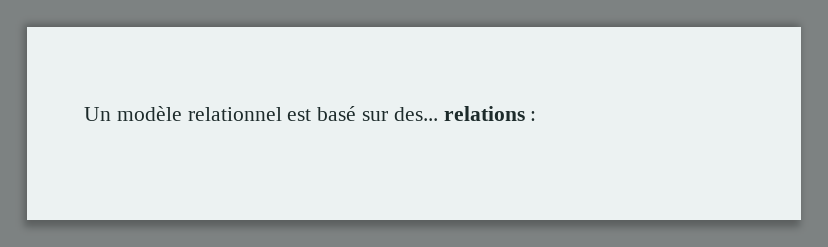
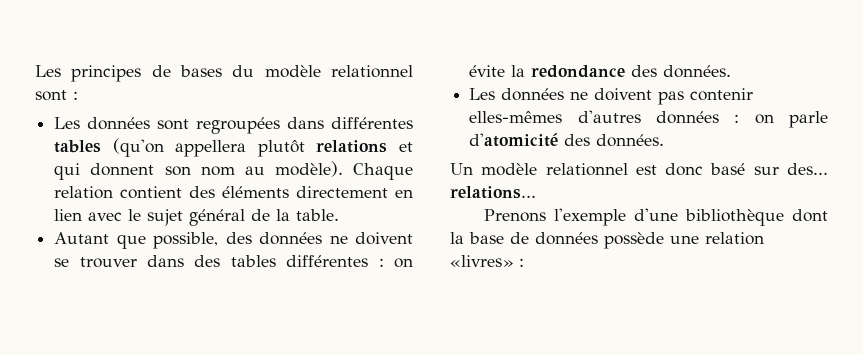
(84, 114) none -> [35,65,413,82] [35,90,78,101] [54,117,413,134] [54,138,414,157] [54,161,413,180] [54,186,413,199] [54,209,340,226] [54,232,413,249] [54,255,413,268] [469,65,732,78] [469,88,754,105] [469,110,828,128] [469,133,665,147] Les principes de bases du modèle relationnel sont : // Les données sont regroupées dans différentes tables (qu'on appellera plutôt relations et qui donnent son nom au modèle). Chaque relation contient des éléments directement en lien avec le sujet général de la table. // Autant que possible, des données ne doivent se trouver dans des tables différentes : on évite la redondance des données. // Les données ne doivent pas contenir elles-mêmes d'autres données : on parle d'atomicité des données. //
(312, 115) none -> [665,163,704,176] donc
[443,106,525,121] relations -> [450,186,536,199] [483,208,828,226] [450,232,764,249] [450,255,513,267] relations... // Prenons l'exemple d'une bibliothèque dont la base de données possède une relation «livres»

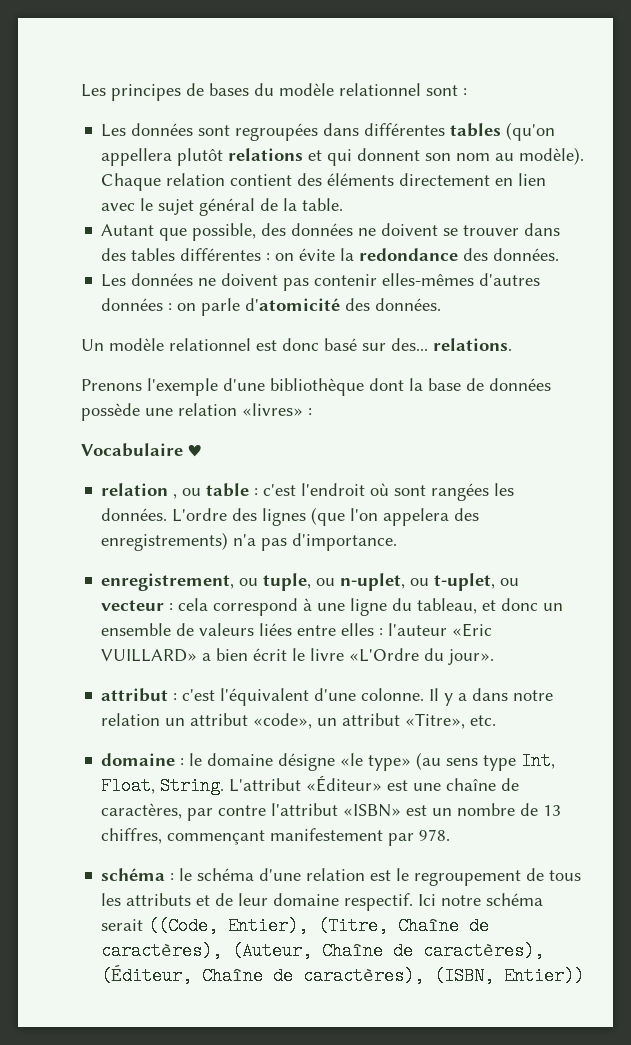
[450,186,536,199] relations... -> [433,338,512,351] relations.
(524, 262) none -> [81,443,201,457] [101,483,515,501] [101,507,480,526] [101,532,398,551] [101,573,520,591] [101,598,564,616] [101,623,493,637] [101,648,495,665] [101,688,554,706] [101,713,497,729] [101,752,556,771] [101,775,520,795] [101,803,562,821] [101,828,451,846] [101,868,582,886] [101,893,544,911] [101,917,490,935] [101,942,545,960] [101,965,585,985] // Vocabulaire ♥ // relation , ou table : c'est l'endroit où sont rangées les données. L'ordre des lignes (que l'on appelera des enregistrements) n'a pas d'importance. // enregistrement, ou tuple, ou n-uplet, ou t-uplet, ou vecteur : cela correspond à une ligne du tableau, et donc un ensemble de valeurs liées entre elles : l'auteur «Eric VUILLARD» a bien écrit le livre «L'Ordre du jour». // attribut : c'est l'équivalent d'une colonne. Il y a dans notre relation un attribut «code», un attribut «Titre», etc. // domaine : le domaine désigne «le type» (au sens type Int, Float, String. L'attribut «Éditeur» est une chaîne de caractères, par contre l'attribut «ISBN» est un nombre de 13 chiffres, commençant manifestement par 978. // schéma : le schéma d'une relation est le regroupement de tous les attributs et de leur domaine respectif. Ici notre schéma serait ((Code, Entier), (Titre, Chaîne de caractères), (Auteur, Chaîne de caractères), (Éditeur, Chaîne de caractères), (ISBN, Entier))

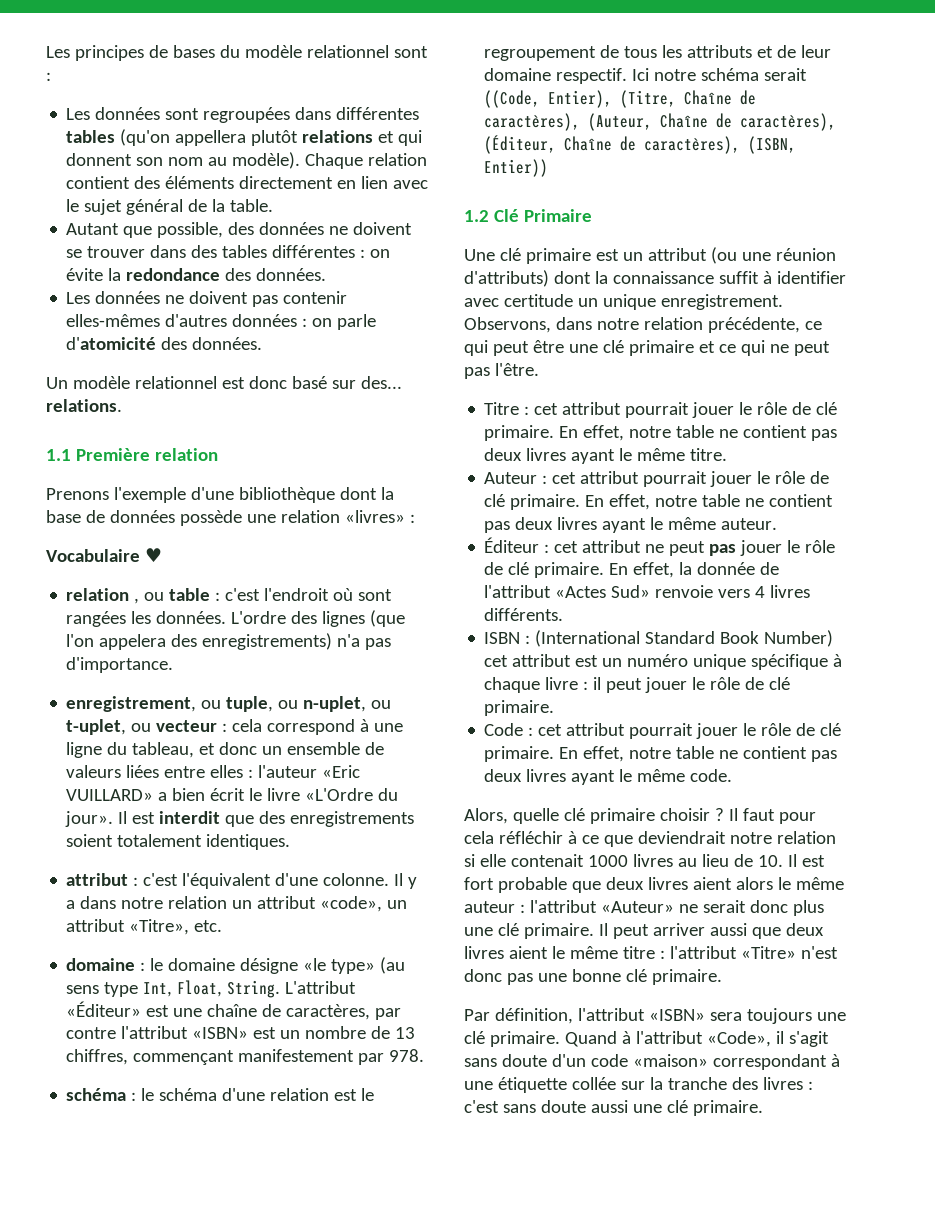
(512, 344) none -> [46,448,218,461] // 1.1 Première relation
(495, 657) none -> [118,811,415,827] [66,834,291,850] Il est interdit que des enregistrements soient totalement identiques.
(585, 976) none -> [464,209,592,222] [464,247,836,264] [464,270,846,287] [464,294,783,310] [464,317,822,333] [464,340,830,356] [464,363,539,379] [484,402,838,418] [484,425,838,441] [484,448,728,464] [484,471,830,487] [484,494,834,510] [484,517,778,533] [484,537,836,556] [484,562,780,578] [484,585,811,598] [484,608,564,621] [484,630,834,647] [484,654,843,670] [484,677,791,693] [484,700,555,716] [484,723,842,739] [484,746,838,762] [484,769,733,785] [464,808,816,824] [464,831,836,847] [464,854,825,867] [464,877,844,893] [464,900,824,916] [464,923,824,939] [464,946,838,959] [464,969,722,985] [464,1008,846,1024] [464,1031,829,1047] [464,1054,840,1070] [464,1077,813,1093] [464,1100,763,1116] // 1.2 Clé Primaire // Une clé primaire est un attribut (ou une réunion d'attributs) dont la connaissance suffit à identifier avec certitude un unique enregistrement. Observons, dans notre relation précédente, ce qui peut être une clé primaire et ce qui ne peut pas l'être. // Titre : cet attribut pourrait jouer le rôle de clé primaire. En effet, notre table ne contient pas deux livres ayant le même titre. // Auteur : cet attribut pourrait jouer le rôle de clé primaire. En effet, notre table ne contient pas deux livres ayant le même auteur. // Éditeur : cet attribut ne peut pas jouer le rôle de clé primaire. En effet, la donnée de l'attribut «Actes Sud» renvoie vers 4 livres différents. // ISBN : (International Standard Book Number) cet attribut est un numéro unique spécifique à chaque livre : il peut jouer le rôle de clé primaire. // Code : cet attribut pourrait jouer le rôle de clé primaire. En effet, notre table ne contient pas deux livres ayant le même code. // Alors, quelle clé primaire choisir ? Il faut pour cela réfléchir à ce que deviendrait notre relation si elle contenait 1000 livres au lieu de 10. Il est fort probable que deux livres aient alors le même auteur : l'attribut «Auteur» ne serait donc plus une clé primaire. Il peut arriver aussi que deux livres aient le même titre : l'attribut «Titre» n'est donc pas une bonne clé primaire. // Par définition, l'attribut «ISBN» sera toujours une clé primaire. Quand à l'attribut «Code», il s'agit sans doute d'un code «maison» correspondant à une étiquette collée sur la tranche des livres : c'est sans doute aussi une clé primaire.

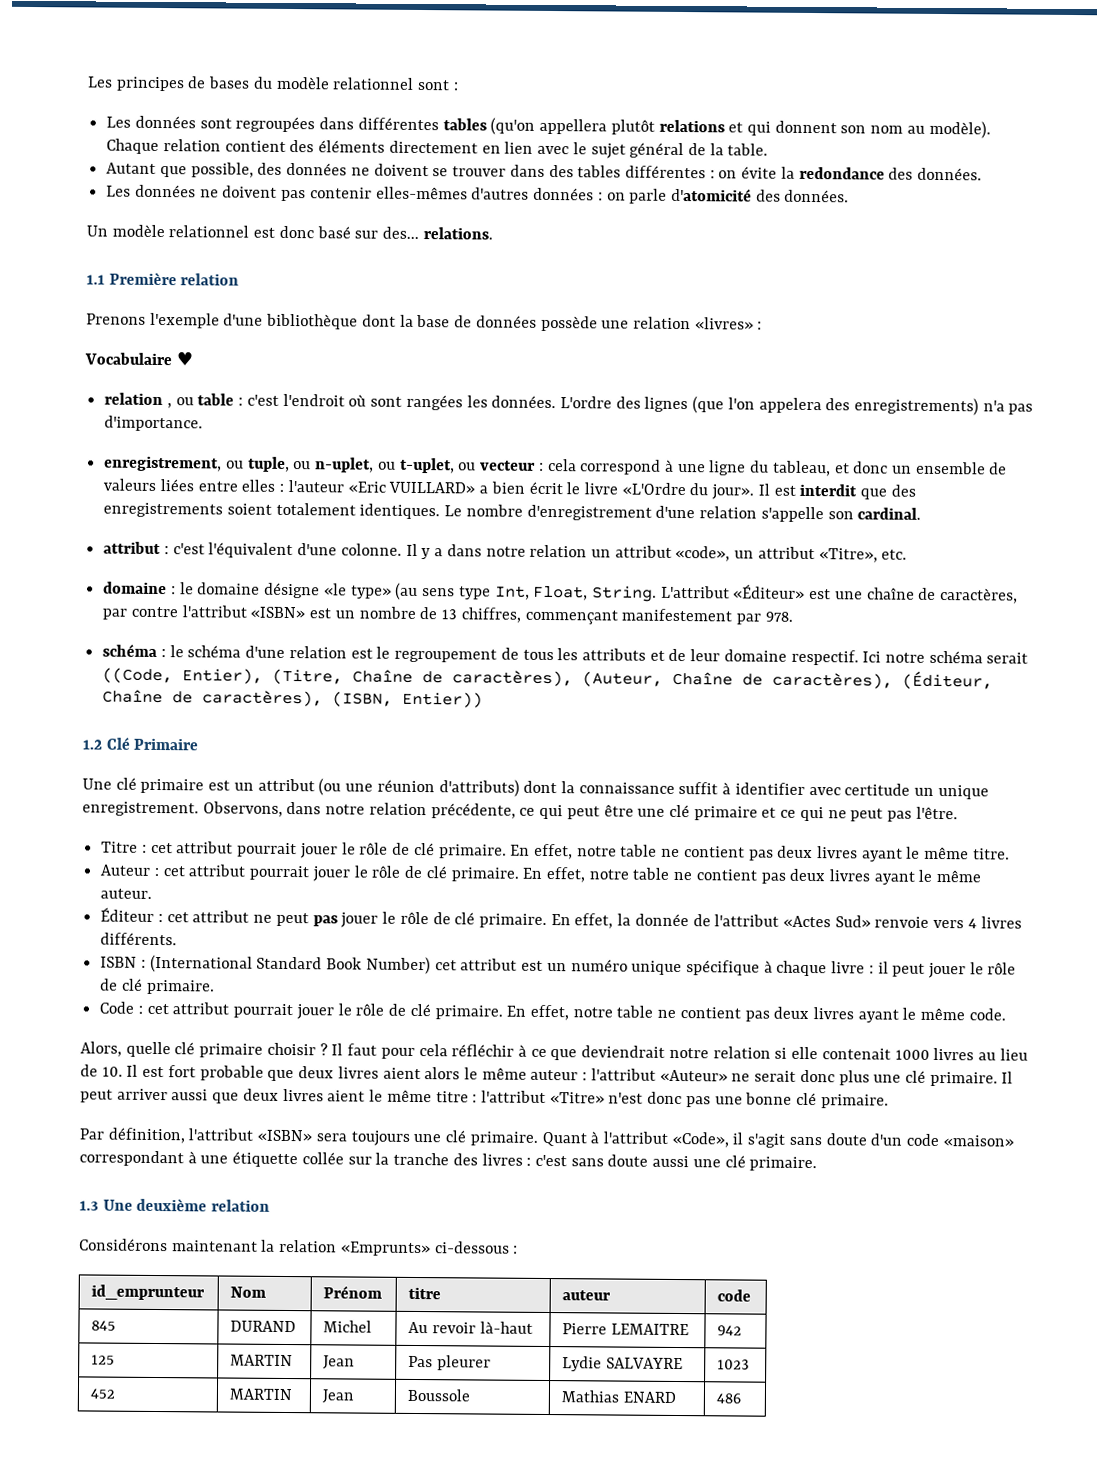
(291, 842) none -> [444,504,922,523] Le nombre d'enregistrement d'une relation s'appelle son cardinal.
[564,1031,617,1047] Quand -> [541,1131,587,1147] Quant
(763, 1108) none -> [79,1197,271,1212] [79,1238,519,1257] [91,1284,206,1301] [230,1286,267,1298] [323,1285,383,1299] [408,1286,442,1300] [562,1290,612,1301] [717,1289,752,1302] [91,1320,117,1331] [230,1320,297,1333] [323,1320,373,1333] [408,1321,533,1334] [562,1323,690,1336] [717,1325,743,1336] [91,1354,116,1365] [230,1354,294,1367] [323,1355,356,1370] [408,1355,492,1371] [562,1356,684,1372] [717,1359,751,1370] [90,1388,116,1399] [229,1388,293,1401] [322,1389,355,1404] [407,1388,471,1402] [561,1390,677,1404] [716,1393,742,1404] // 1.3 Une deuxième relation // Considérons maintenant la relation «Emprunts» ci-dessous : // id_emprunteur | Nom | Prénom | titre | auteur | code // 845 | DURAND | Michel | Au revoir là-haut | Pierre LEMAITRE | 942 // 125 | MARTIN | Jean | Pas pleurer | Lydie SALVAYRE | 1023 // 452 | MARTIN | Jean | Boussole | Mathias ENARD | 486

